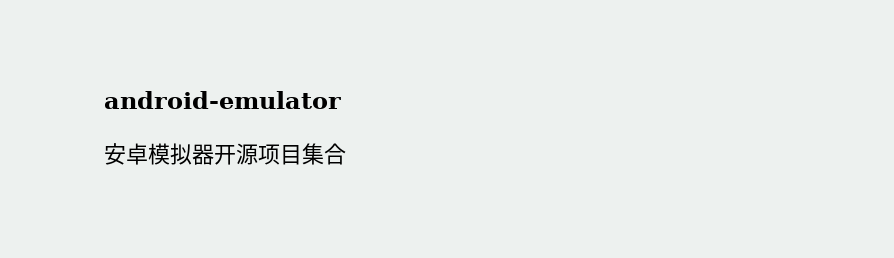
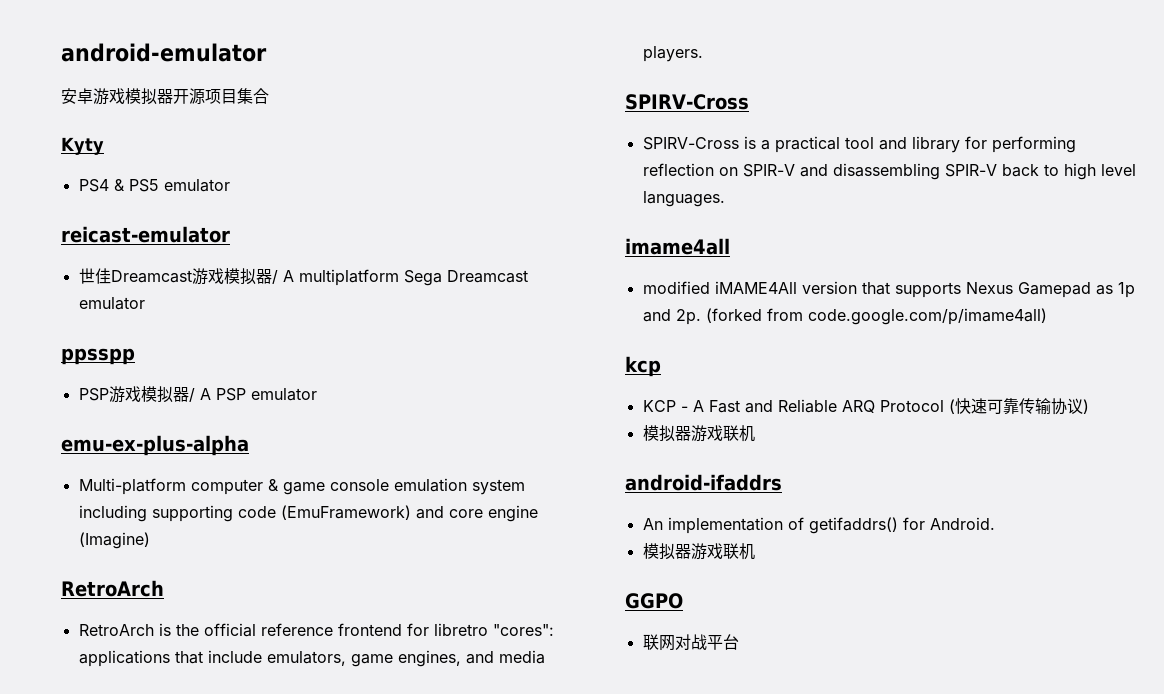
(148, 154) none -> [93,88,125,105] 游戏
(346, 154) none -> [61,137,104,155] [78,179,230,192] [61,226,230,243] [78,268,528,286] [78,297,145,310] [61,348,135,365] [78,386,317,403] [61,435,249,456] [78,478,525,495] [78,505,538,522] [78,532,150,549] [61,580,164,597] [78,623,554,637] [78,650,545,667] [642,46,703,62] [625,94,749,110] [642,136,1076,153] [642,163,1136,180] [642,191,725,207] [625,238,730,255] [642,281,1135,298] [642,308,1047,325] [625,356,661,377] [642,398,1089,415] [642,425,755,442] [625,474,782,491] [642,517,995,534] [642,543,755,560] [625,593,683,609] [642,634,739,651] // Kyty // PS4 & PS5 emulator // reicast-emulator // 世佳Dreamcast游戏模拟器/ A multiplatform Sega Dreamcast emulator // ppsspp // PSP游戏模拟器/ A PSP emulator // emu-ex-plus-alpha // Multi-platform computer & game console emulation system including supporting code (EmuFramework) and core engine (Imagine) // RetroArch // RetroArch is the official reference frontend for libretro "cores": applications that include emulators, game engines, and media players. // SPIRV-Cross // SPIRV-Cross is a practical tool and library for performing reflection on SPIR-V and disassembling SPIR-V back to high level languages. // imame4all // modified iMAME4All version that supports Nexus Gamepad as 1p and 2p. (forked from code.google.com/p/imame4all) // kcp // KCP - A Fast and Reliable ARQ Protocol (快速可靠传输协议) // 模拟器游戏联机 // android-ifaddrs // An implementation of getifaddrs() for Android. // 模拟器游戏联机 // GGPO // 联网对战平台

